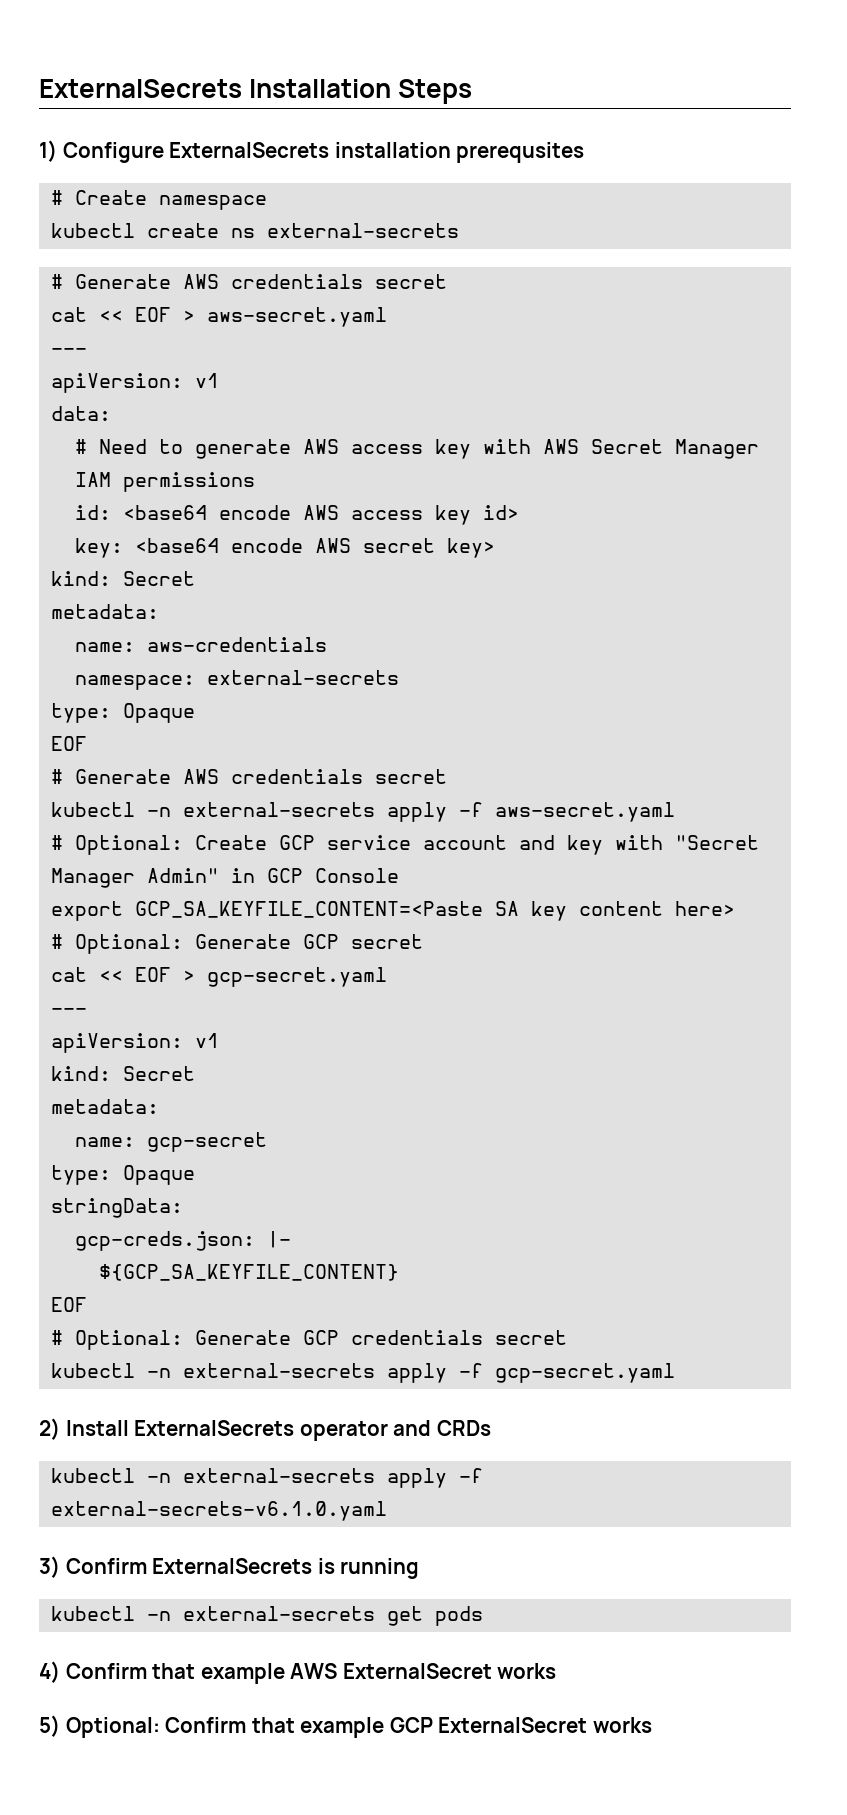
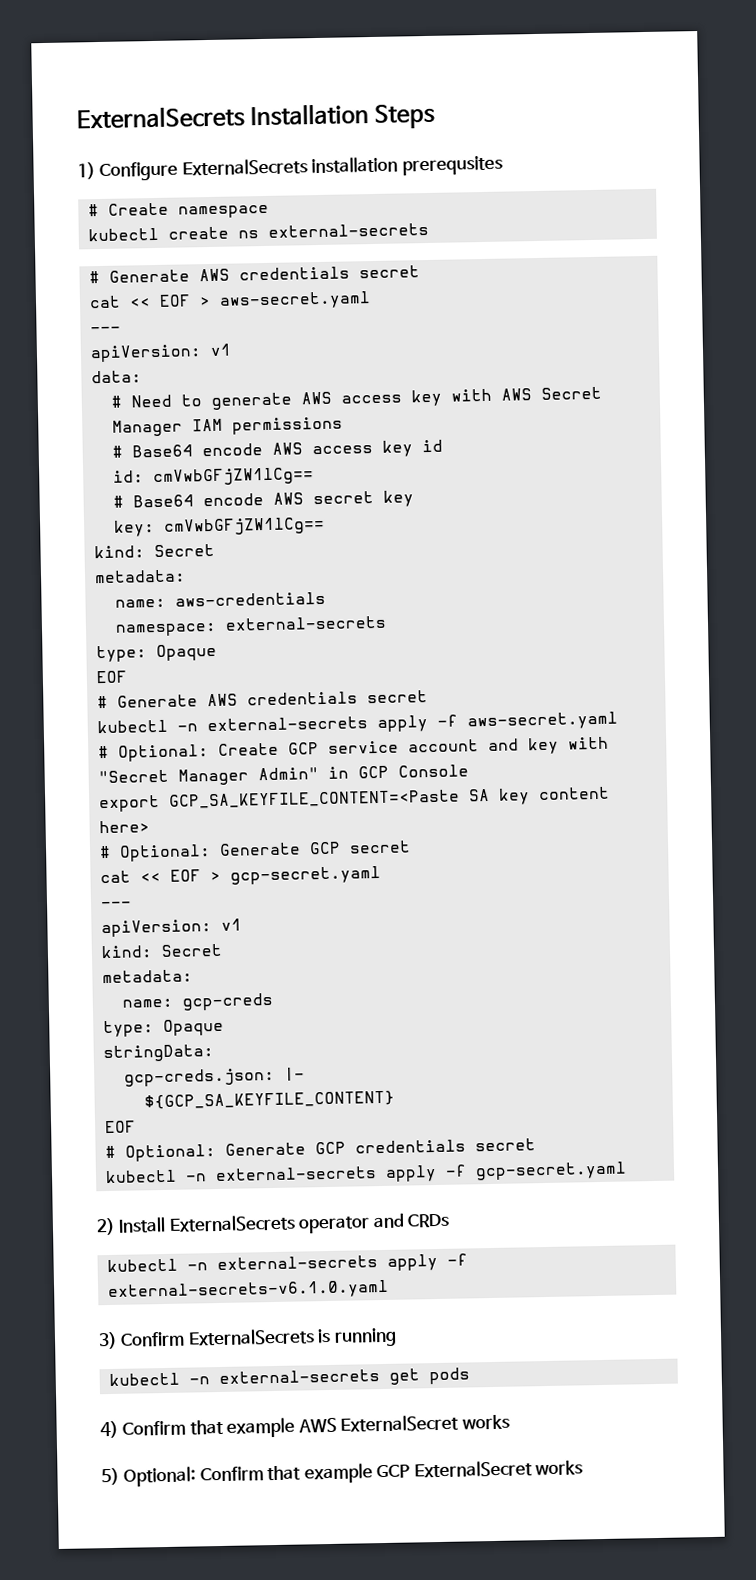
[75,505,208,520] id: <base64 -> [111,444,193,458] # Base64
[483,505,520,520] [75,538,496,558] id> // key: <base64 encode AWS secret key> -> [421,439,443,453] [112,467,314,487] [112,490,414,508] [113,516,325,537] id // id: cmVwbGFjZW1lCg== // # Base64 encode AWS secret key // key: cmVwbGFjZW1lCg==
[147,1132,268,1152] gcp-secret -> [181,992,273,1011] gcp-creds

